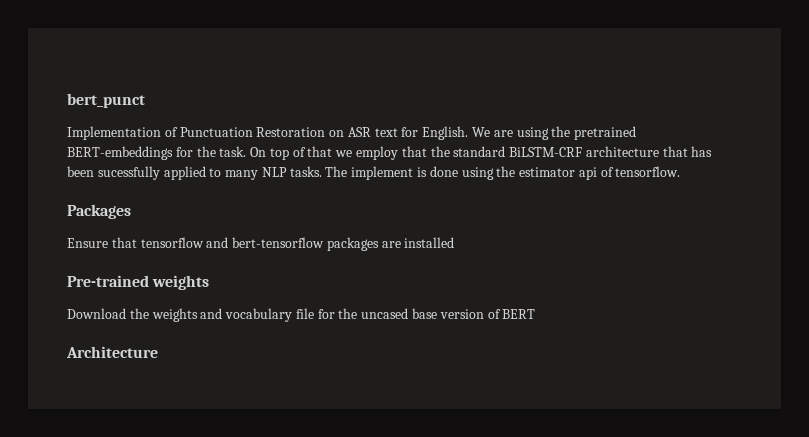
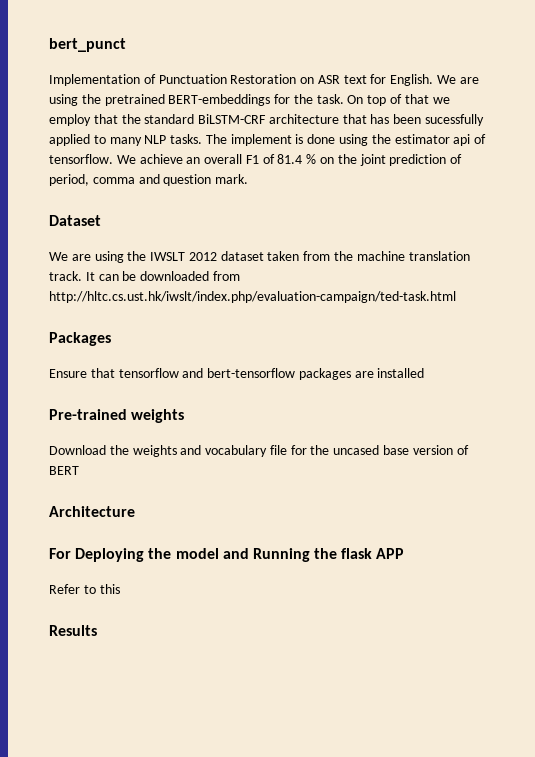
(681, 171) none -> [116,154,463,166] [49,174,249,186] [49,215,101,226] [49,251,470,263] [49,271,240,281] [49,291,456,303] We achieve an overall F1 of 81.4 % on the joint prediction of period, comma and question mark. // Dataset // We are using the IWSLT 2012 dataset taken from the machine translation track. It can be downloaded from http://hltc.cs.ust.hk/iwslt/index.php/evaluation-campaign/ted-task.html
(158, 352) none -> [49,548,405,562] [49,584,120,594] [49,625,97,636] // For Deploying the model and Running the flask APP // Refer to this // Results

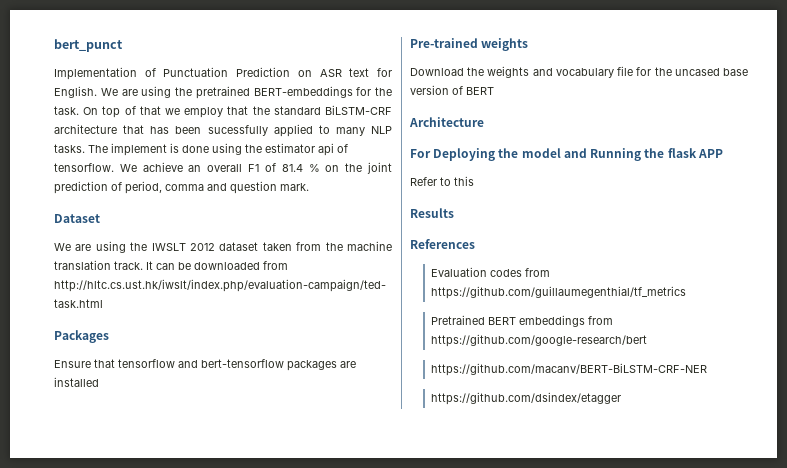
[230,74,297,84] Restoration -> [236,67,291,77] Prediction
(97, 630) none -> [410,239,475,249] [430,267,550,277] [430,286,686,299] [430,315,613,327] [430,334,647,347] [430,363,707,376] [430,392,621,405] // References // Evaluation codes from https://github.com/guillaumegenthial/tf_metrics // Pretrained BERT embeddings from https://github.com/google-research/bert // https://github.com/macanv/BERT-BiLSTM-CRF-NER // https://github.com/dsindex/etagger

